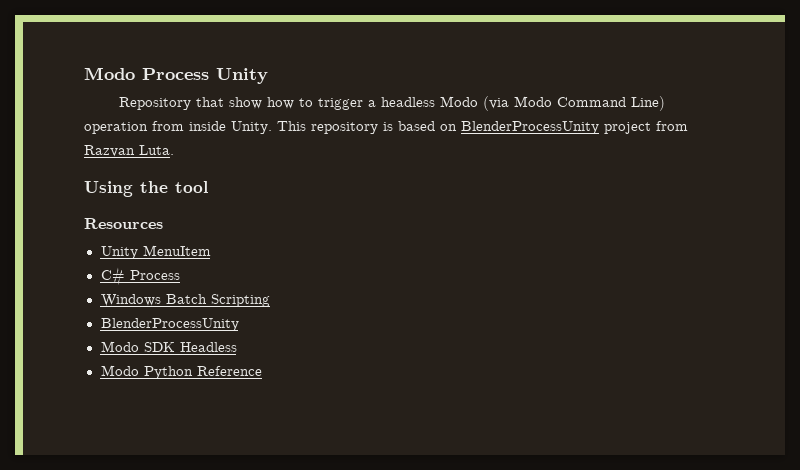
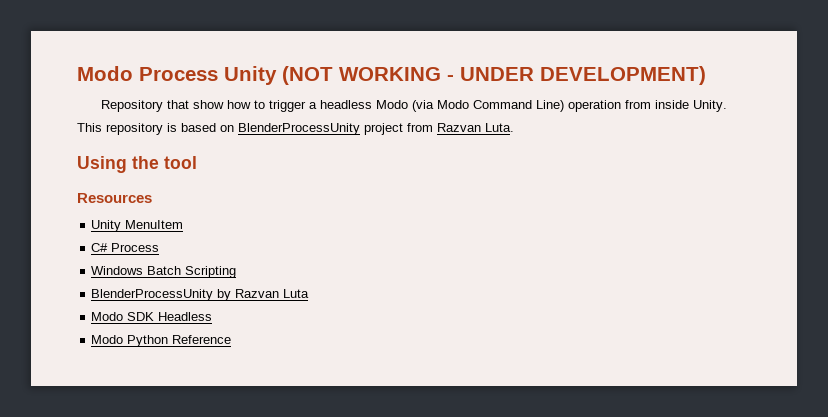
(268, 76) none -> [282,66,706,85] (NOT WORKING - UNDER DEVELOPMENT)
(239, 324) none -> [217,289,310,301] by Razvan Luta

